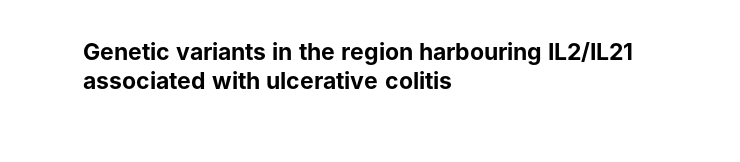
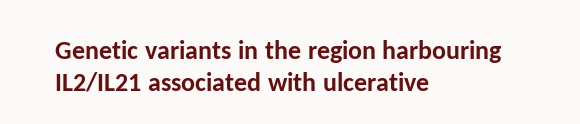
[384,71,452,89] colitis -> (429, 81) none

